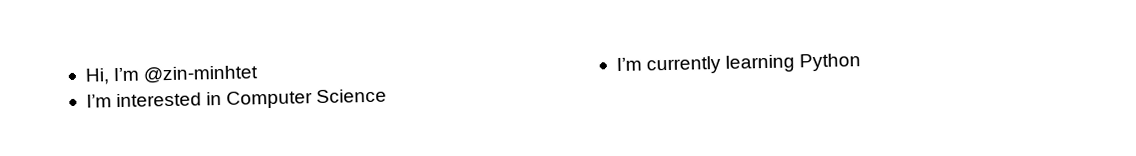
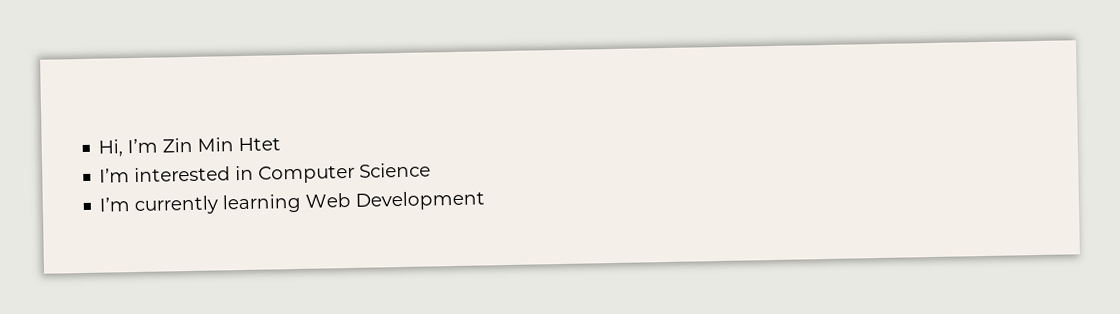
[143,65,260,84] @zin-minhtet -> [162,137,282,153] Zin Min Htet
[799,53,862,72] Python -> [305,190,486,211] Web Development

